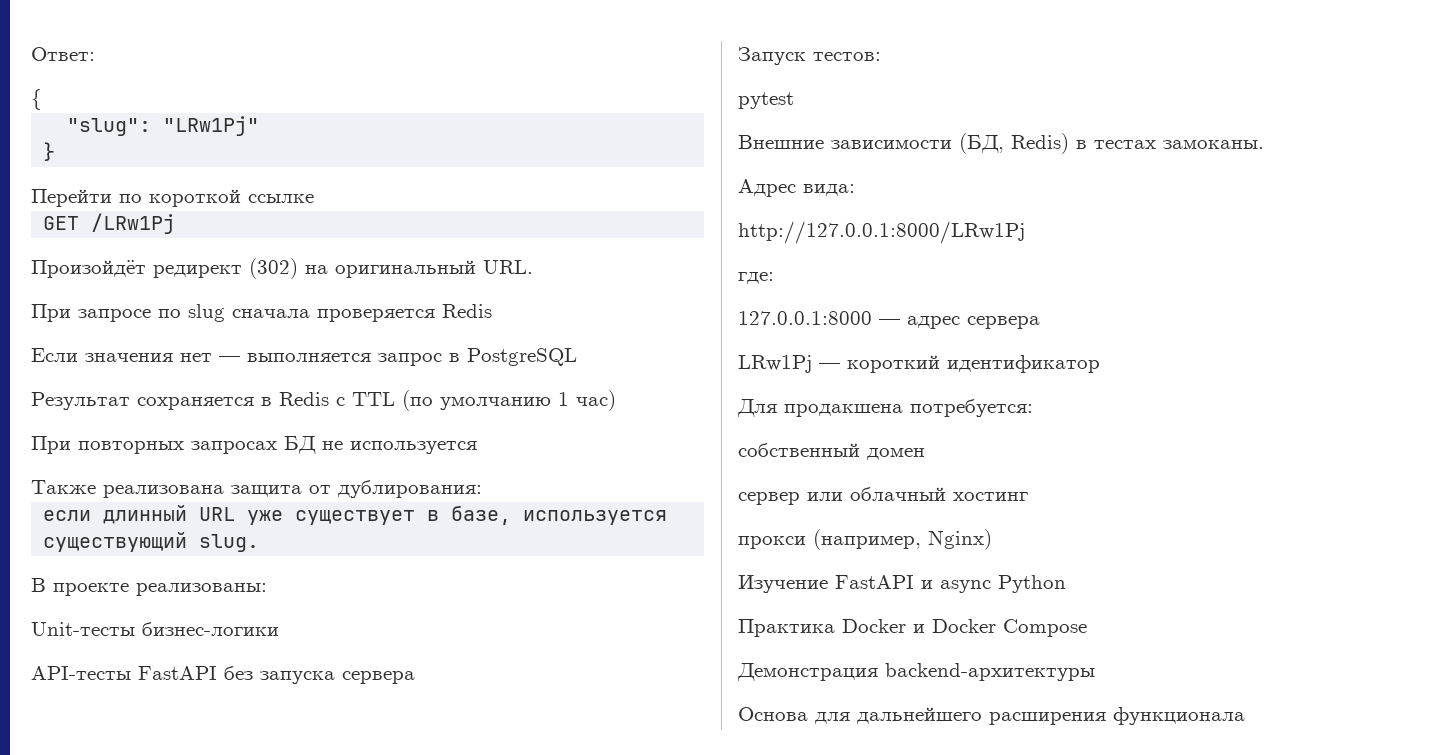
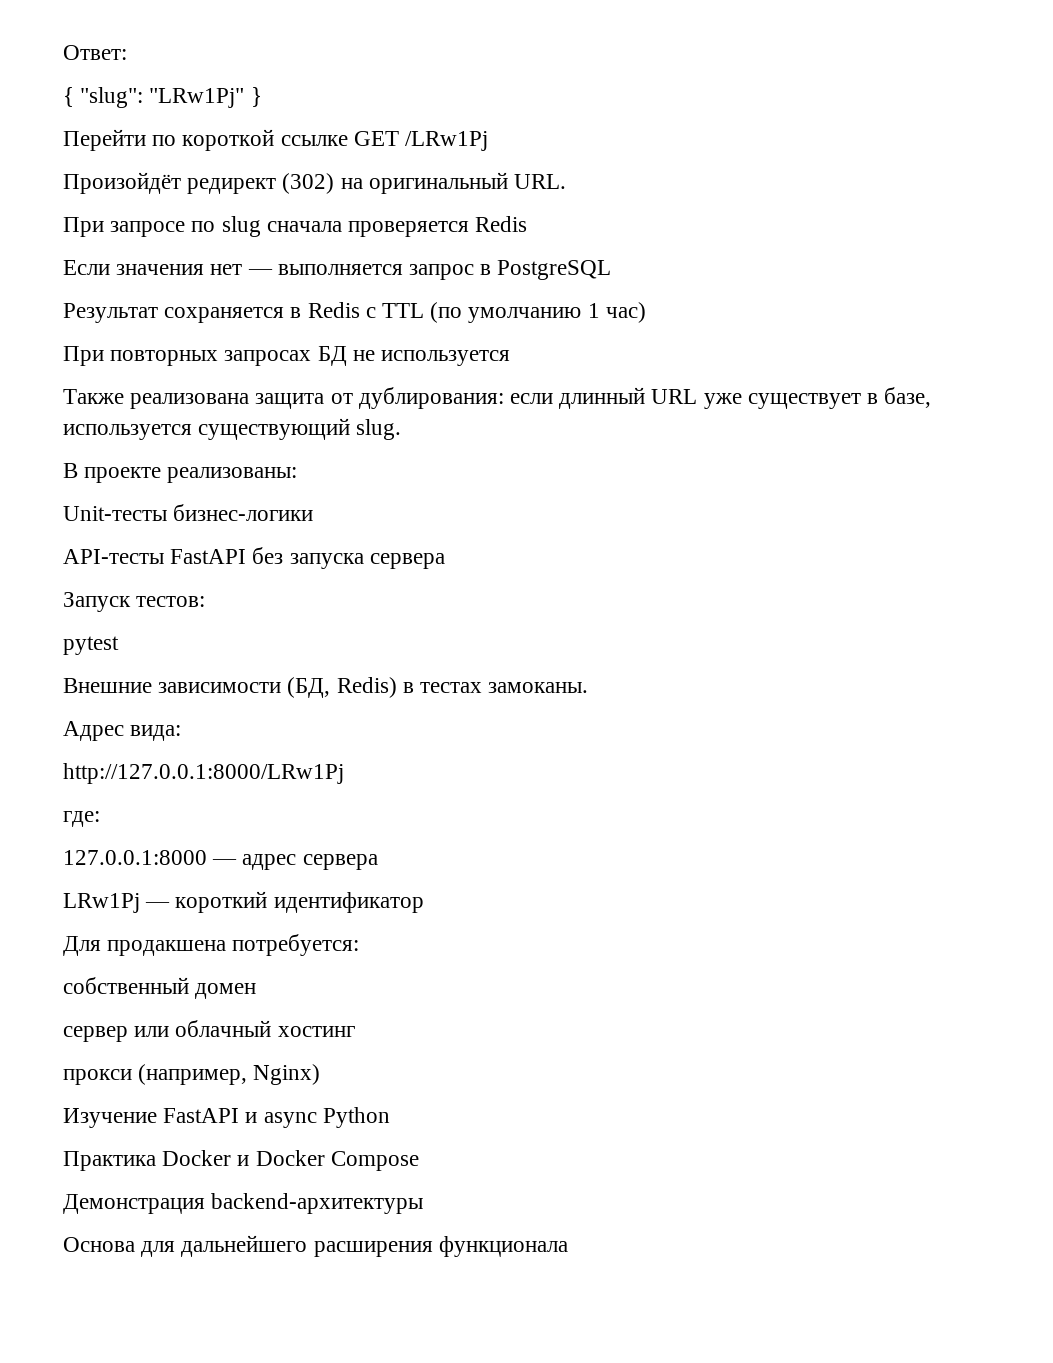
(42, 99) // -> (74, 97) none
(260, 126) // -> (245, 98) none
(314, 198) // -> (348, 140) none
(482, 489) // -> (504, 398) none

